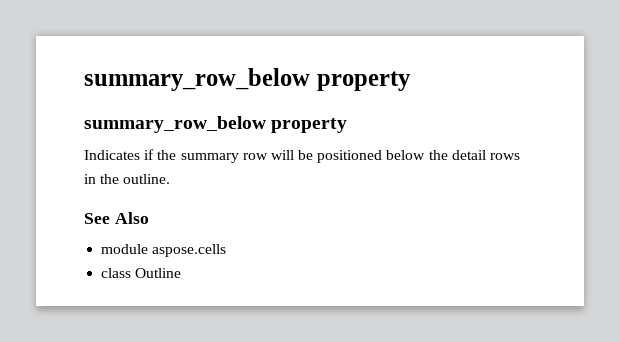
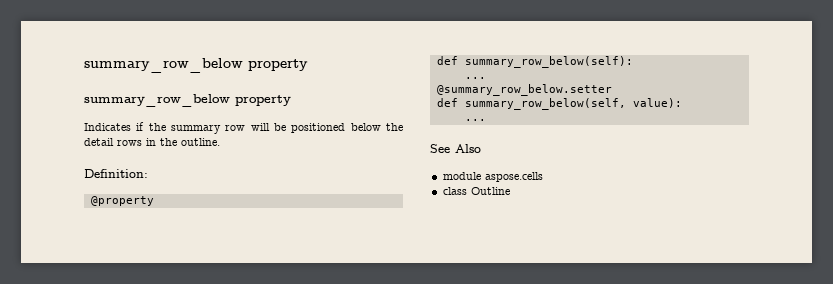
(171, 179) none -> [84,169,148,178] [90,196,154,206] [436,56,633,68] [464,77,486,79] [436,84,612,96] [436,98,682,110] [464,119,486,121] // Definition: // @property // def summary_row_below(self): // ... // @summary_row_below.setter // def summary_row_below(self, value): // ...

